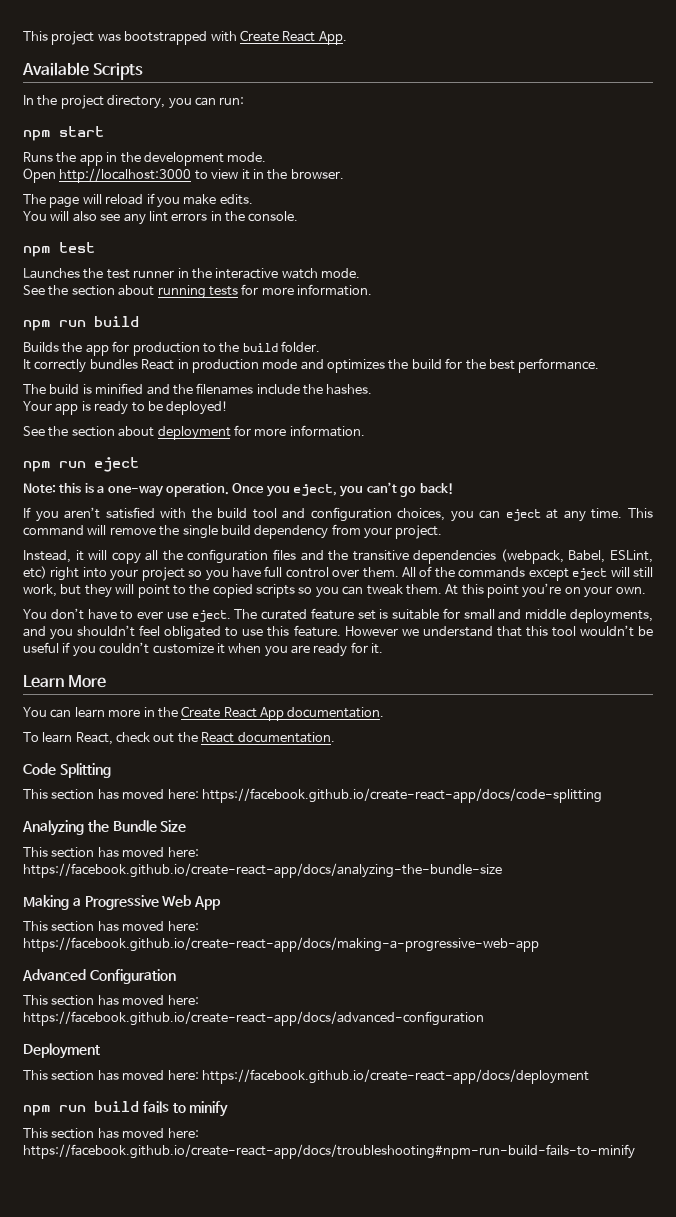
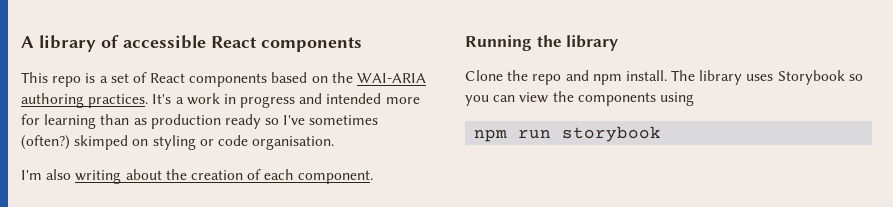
[23,30,347,45] [22,62,144,80] [23,95,245,109] [23,126,104,141] [23,152,267,166] [23,168,344,183] [23,193,253,208] [23,211,299,225] [23,242,95,257] [23,268,360,279] [23,284,372,299] [23,316,139,331] [23,341,320,356] [23,358,600,373] [23,383,373,395] [23,401,229,415] [23,425,365,440] [23,457,139,472] [23,482,454,497] [23,507,653,522] [23,524,443,539] [23,549,653,564] [23,566,654,581] [23,583,646,598] [23,608,653,623] [23,625,653,640] [23,642,384,657] [23,675,107,688] [23,706,385,721] [23,732,335,745] [23,763,111,778] [23,788,602,803] [22,820,187,836] [23,847,199,858] [23,863,502,878] [23,895,222,910] [23,921,199,932] [23,937,539,952] [22,969,176,984] [23,995,199,1006] [23,1011,484,1026] [23,1043,100,1059] [23,1069,589,1084] [23,1101,229,1117] [23,1128,199,1139] [23,1144,635,1159] This project was bootstrapped with Create React App. // Available Scripts // In the project directory, you can run: // npm start // Runs the app in the development mode. // Open http://localhost:3000 to view it in the browser. // The page will reload if you make edits. // You will also see any lint errors in the console. // npm test // Launches the test runner in the interactive watch mode. // See the section about running tests for more information. // npm run build // Builds the app for production to the build folder. // It correctly bundles React in production mode and optimizes the build for the best performance. // The build is minified and the filenames include the hashes. // Your app is ready to be deployed! // See the section about deployment for more information. // npm run eject // Note: this is a one-way operation. Once you eject, you can’t go back! // If you aren’t satisfied with the build tool and configuration choices, you can eject at any time. This command will remove the single build dependency from your project. // Instead, it will copy all the configuration files and the transitive dependencies (webpack, Babel, ESLint, etc) right into your project so you have full control over them. All of the commands except eject will still work, but they will point to the copied scripts so you can tweak them. At this point you’re on your own. // You don’t have to ever use eject. The curated feature set is suitable for small and middle deployments, and you shouldn’t feel obligated to use this feature. However we understand that this tool wouldn’t be useful if you couldn’t customize it when you are ready for it. // Learn More // You can learn more in the Create React App documentation. // To learn React, check out the React documentation. // Code Splitting // This section has moved here: https://facebook.github.io/create-react-app/docs/code-splitting // Analyzing the Bundle Size // This section has moved here: https://facebook.github.io/create-react-app/docs/analyzing-the-bundle-size // Making a Progressive Web App // This section has moved here: https://facebook.github.io/create-react-app/docs/making-a-progressive-web-app // Advanced Configuration // This section has moved here: https://facebook.github.io/create-react-app/docs/advanced-configuration // Deployment // This section has moved here: https://facebook.github.io/create-react-app/docs/deployment // npm run build fails to minify // This section has moved here: https://facebook.github.io/create-react-app/docs/troubleshooting#npm-run-build-fails-to-minify -> [21,35,362,52] [21,72,427,87] [21,93,420,108] [21,114,379,129] [21,135,335,150] [21,169,374,184] [465,35,619,51] [465,70,863,85] [465,91,694,106] [474,126,662,142] A library of accessible React components // This repo is a set of React components based on the WAI-ARIA authoring practices. It's a work in progress and intended more for learning than as production ready so I've sometimes (often?) skimped on styling or code organisation. // I'm also writing about the creation of each component. // Running the library // Clone the repo and npm install. The library uses Storybook so you can view the components using // npm run storybook

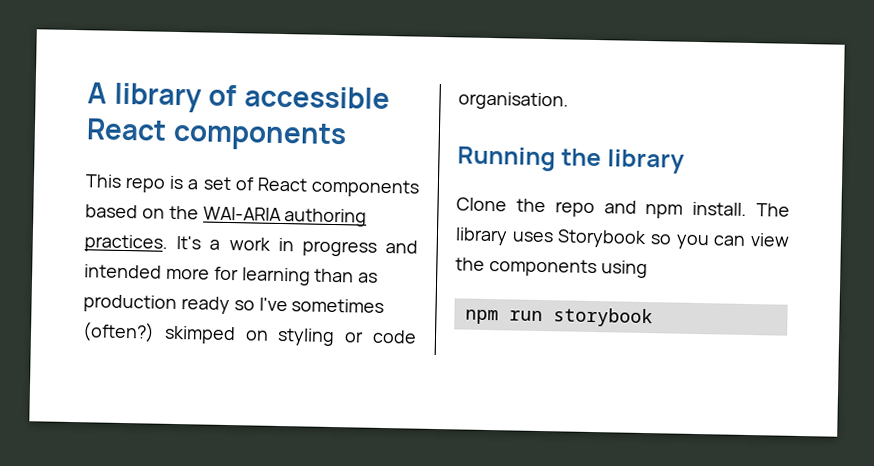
[21,169,374,184] // I'm also writing about the creation of each component. -> (569, 101) none

